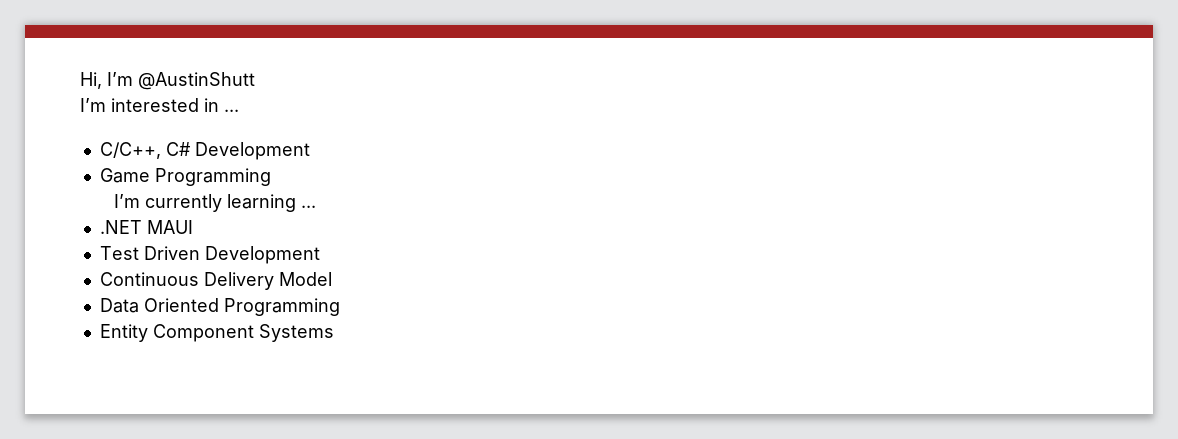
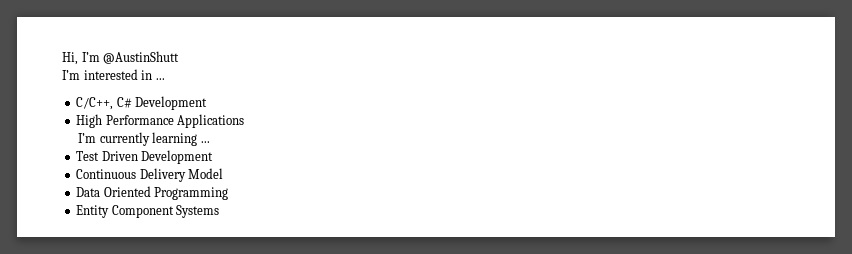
[99,168,271,186] Game Programming -> [76,114,245,128] High Performance Applications
[99,220,193,234] // .NET MAUI -> (210, 142) none

